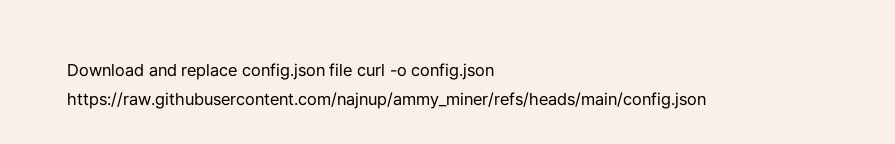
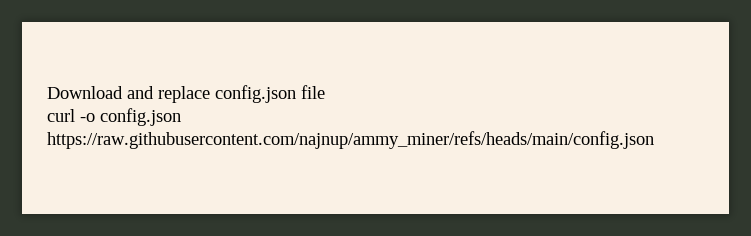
(353, 70) none -> (325, 92) //

